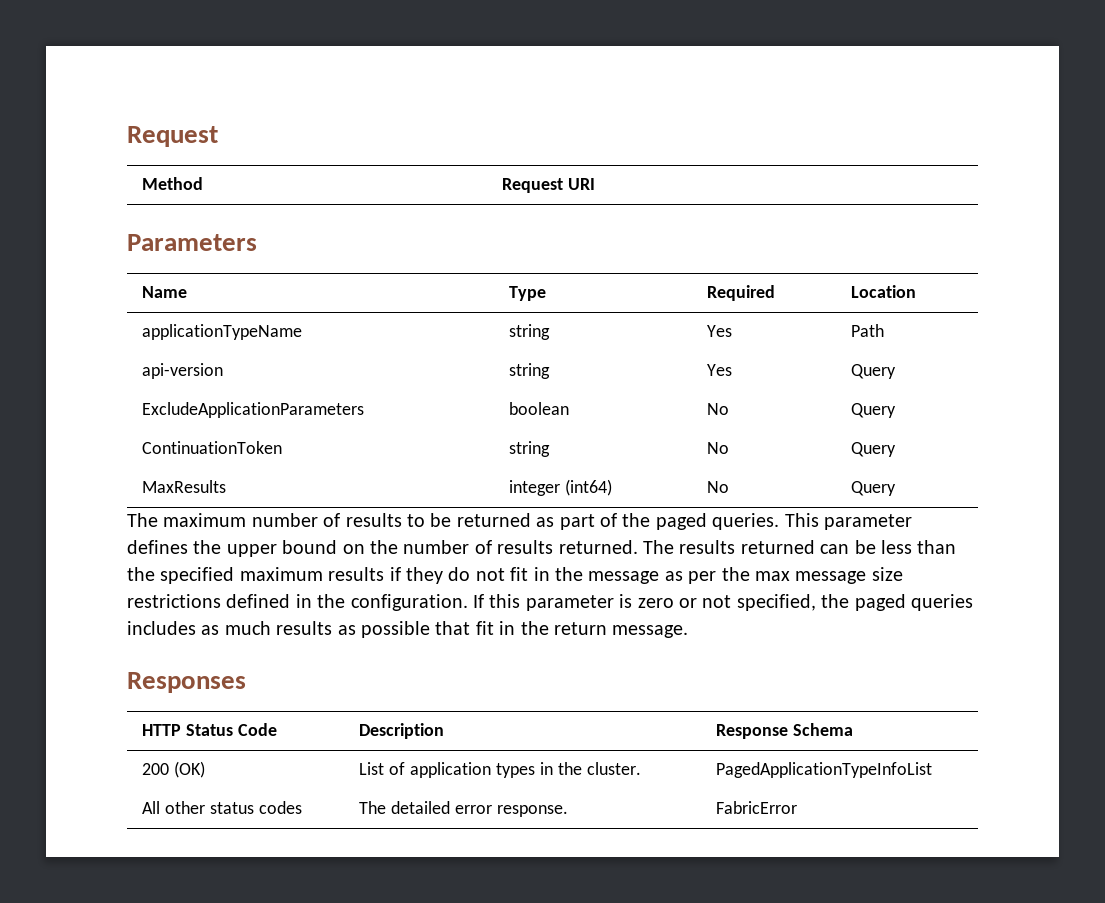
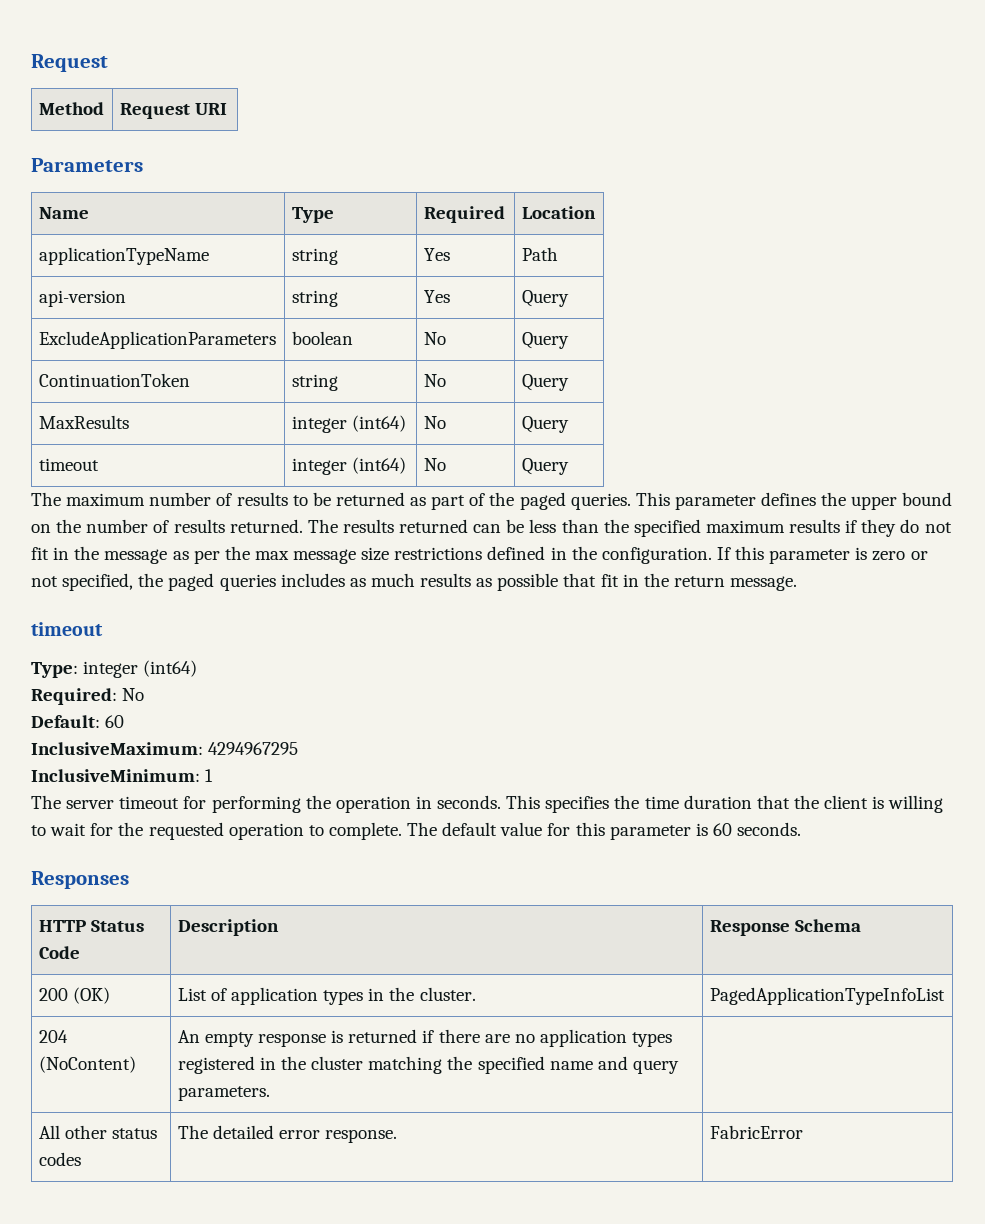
(897, 488) none -> [38,458,99,471] [291,457,406,475] [423,458,446,471] [521,458,569,475] // timeout | integer (int64) | No | Query
(689, 631) none -> [31,622,103,636] [31,660,198,678] [31,688,145,705] [31,715,125,728] [31,742,299,755] [31,769,214,782] [31,795,944,813] [31,822,802,840] // timeout // Type: integer (int64) // Required: No // Default: 60 // InclusiveMaximum: 4294967295 // InclusiveMinimum: 1 // The server timeout for performing the operation in seconds. This specifies the time duration that the client is willing to wait for the requested operation to complete. The default value for this parameter is 60 seconds.
(933, 770) none -> [38,1030,68,1043] [38,1056,136,1073] [177,1029,673,1047] [177,1056,679,1074] [177,1086,270,1101] // 204 (NoContent) | An empty response is returned if there are no application types registered in the cluster matching the specified name and query parameters. |

